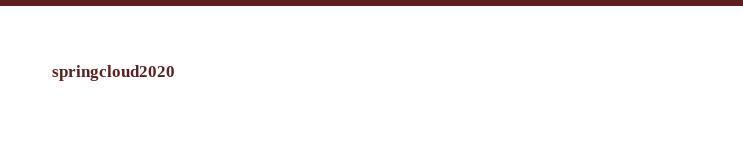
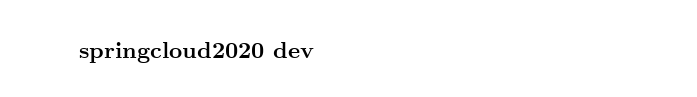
(175, 73) none -> [273,42,314,58] dev

